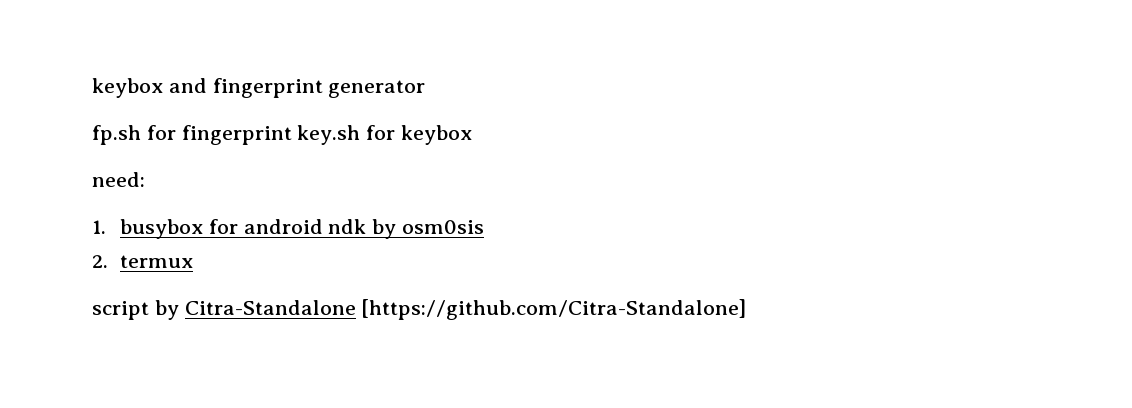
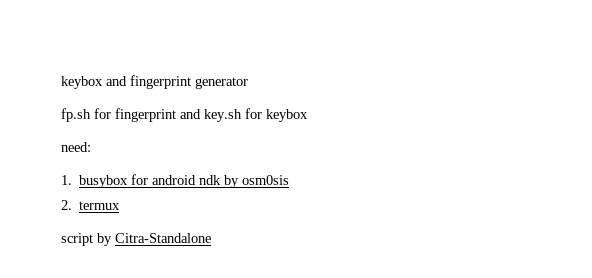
(292, 135) none -> [180,109,201,119] and
[361,299,747,320] [https://github.com/Citra-Standalone] -> (211, 238) none

